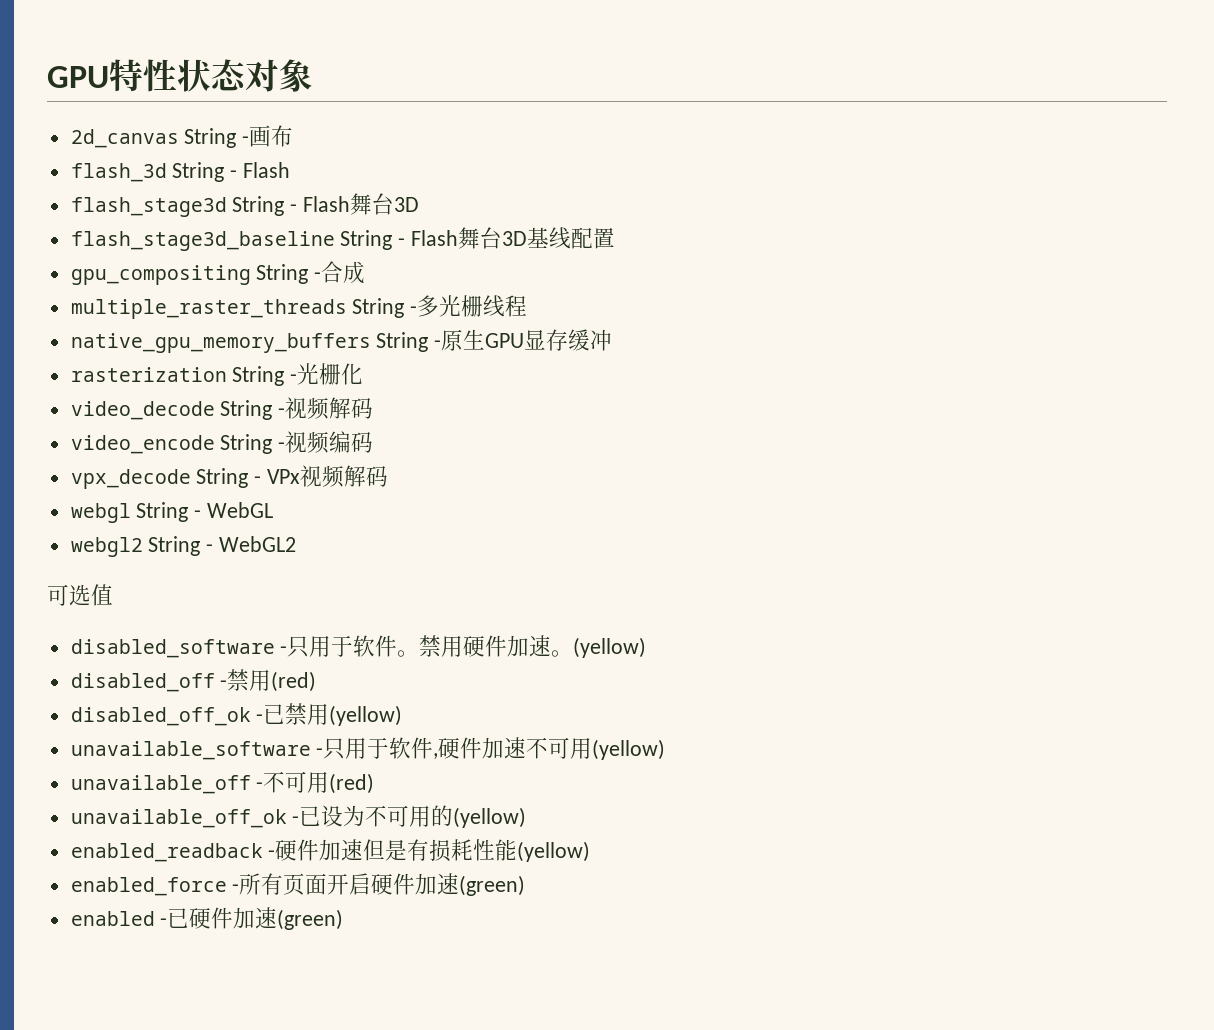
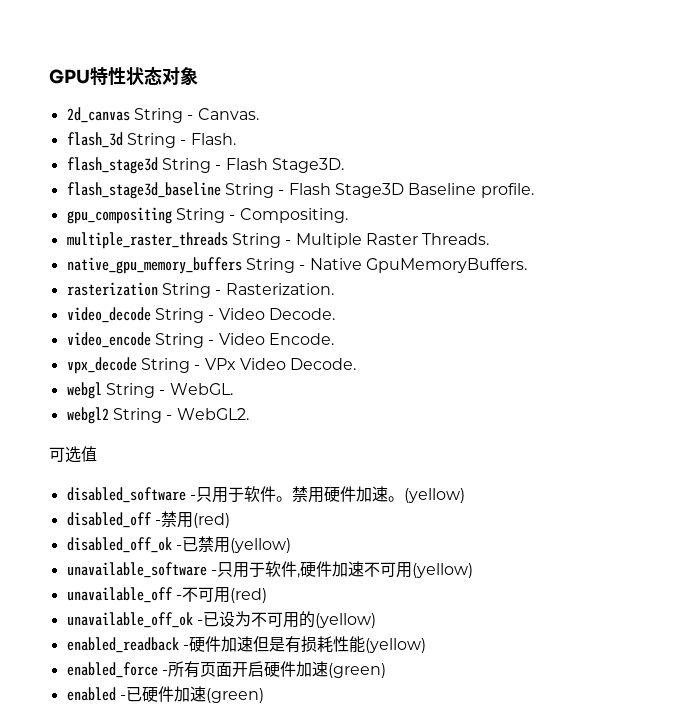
[249,125,294,147] 画布 -> [197,108,259,120] Canvas.
[243,162,291,178] Flash -> [190,133,236,145] Flash.
[350,193,420,215] 舞台3D -> [271,158,344,173] Stage3D.
[458,227,616,249] 舞台3D基线配置 -> [334,183,534,198] Stage3D Baseline profile.
[321,261,366,284] 合成 -> [239,208,348,223] Compositing.
[417,295,528,317] 多光栅线程 -> [295,233,490,248] Multiple Raster Threads.
[441,329,613,351] 原生GPU显存缓冲 -> [309,258,527,273] Native GpuMemoryBuffers.
[297,363,364,385] 光栅化 -> [225,283,334,295] Rasterization.
[285,397,374,420] 视频解码 -> [218,308,335,320] Video Decode.
[285,431,374,454] 视频编码 -> [218,333,334,345] Video Encode.
[300,465,389,488] 视频解码 -> [239,358,357,370] Video Decode.
[207,502,274,518] WebGL -> [169,383,233,395] WebGL.
[219,536,297,552] WebGL2 -> [176,408,249,420] WebGL2.

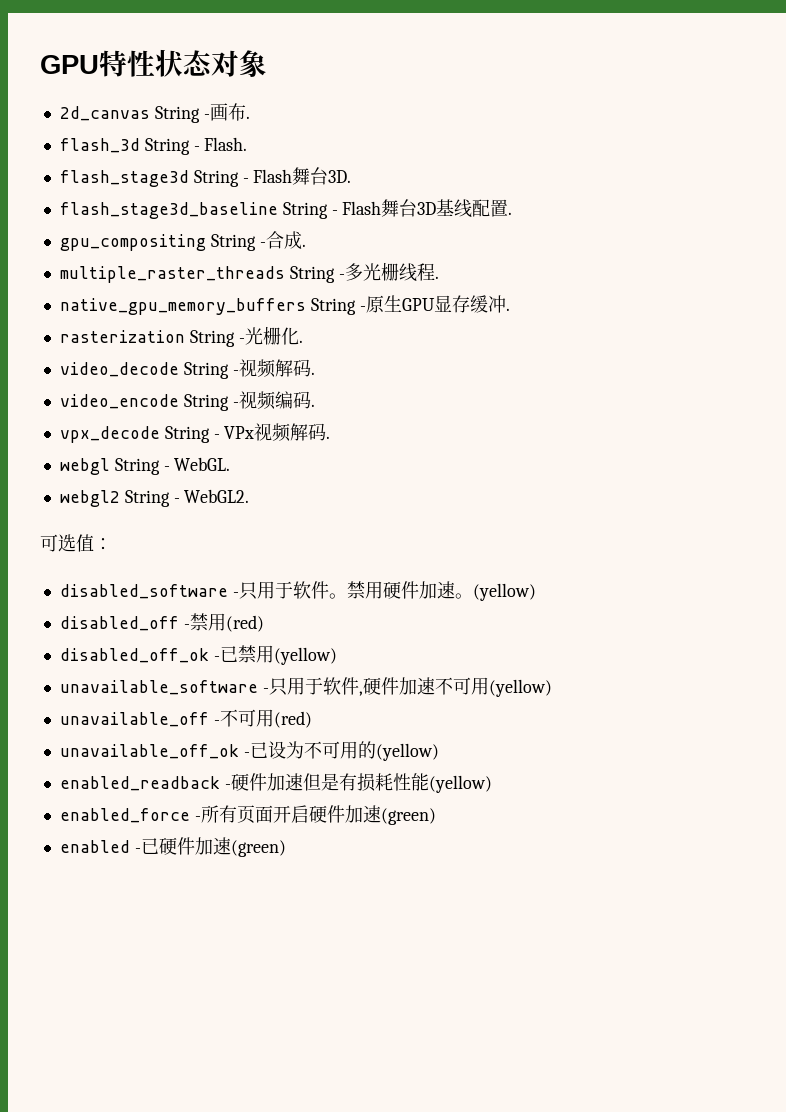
[197,108,259,120] Canvas. -> [209,103,250,121] 画布.
[271,158,344,173] Stage3D. -> [292,167,352,185] 舞台3D.
[334,183,534,198] Stage3D Baseline profile. -> [381,199,513,218] 舞台3D基线配置.
[239,208,348,223] Compositing. -> [265,231,306,249] 合成.
[295,233,490,248] Multiple Raster Threads. -> [344,262,439,282] 多光栅线程.
[309,258,527,273] Native GpuMemoryBuffers. -> [365,295,510,313] 原生GPU显存缓冲.
[225,283,334,295] Rasterization. -> [244,326,303,345] 光栅化.
[218,308,335,320] Video Decode. -> [238,359,315,378] 视频解码.
[218,333,334,345] Video Encode. -> [238,391,315,410] 视频编码.
[239,358,357,370] Video Decode. -> [254,423,331,442] 视频解码.
(97, 454) none -> [94,538,112,550] ：

